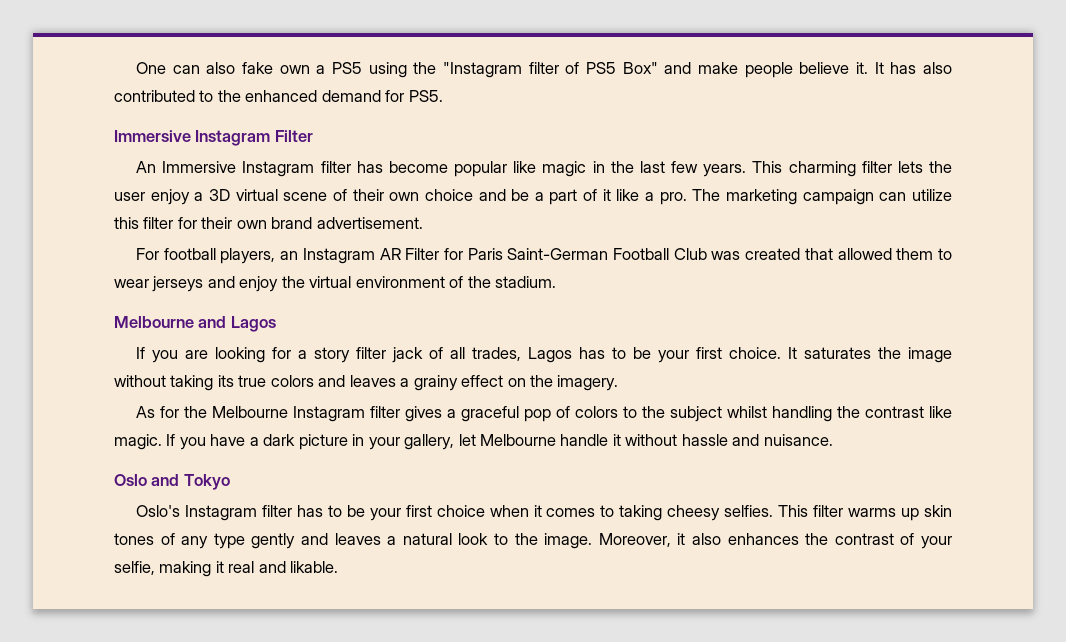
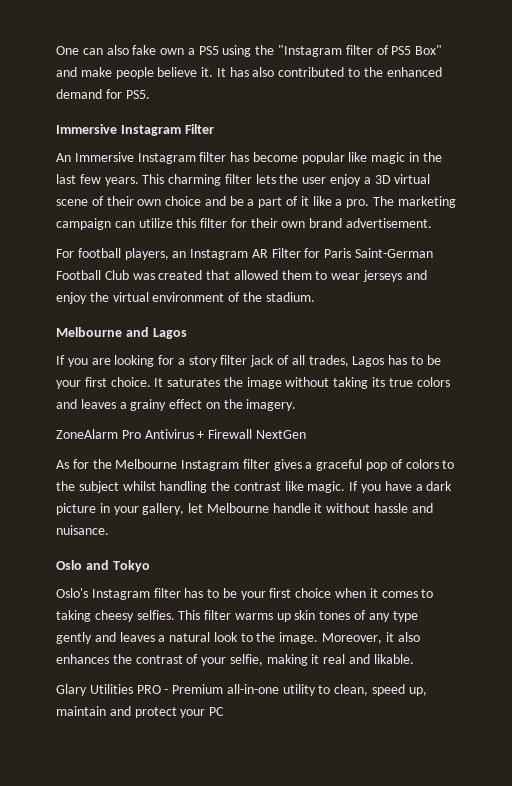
(619, 383) none -> [56,429,306,439] // ZoneAlarm Pro Antivirus + Firewall NextGen
(339, 567) none -> [56,684,427,696] [56,706,225,718] // Glary Utilities PRO - Premium all-in-one utility to clean, speed up, maintain and protect your PC

